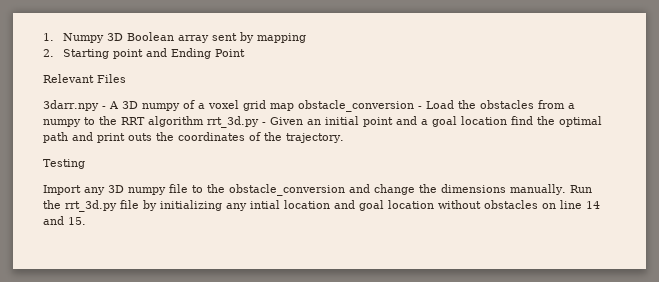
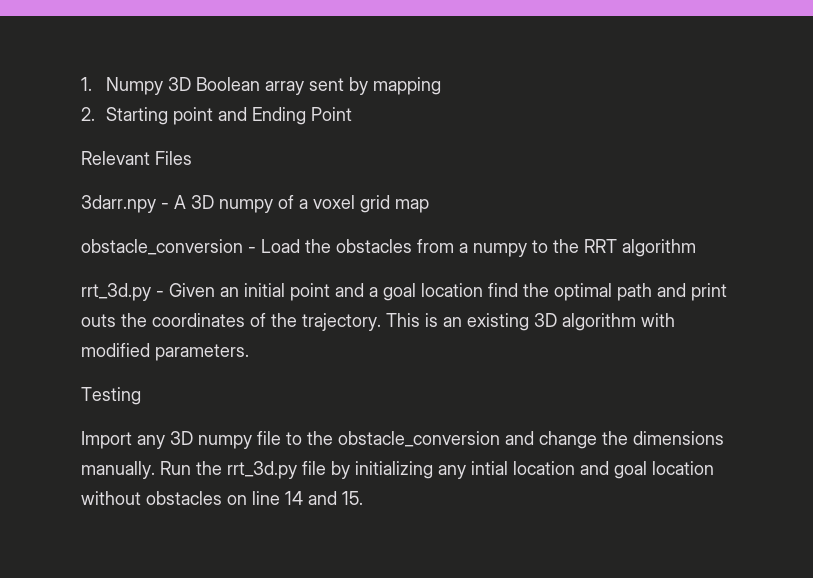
(294, 107) none -> (429, 206) //
(204, 121) none -> (696, 248) //
(344, 138) none -> [386,313,675,331] [81,343,249,361] This is an existing 3D algorithm with modified parameters.

